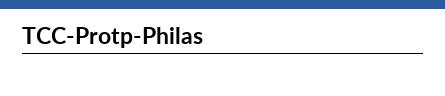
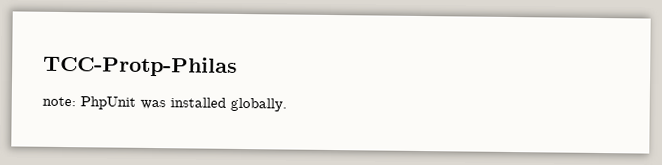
(203, 37) none -> [42,96,287,112] // note: PhpUnit was installed globally.

